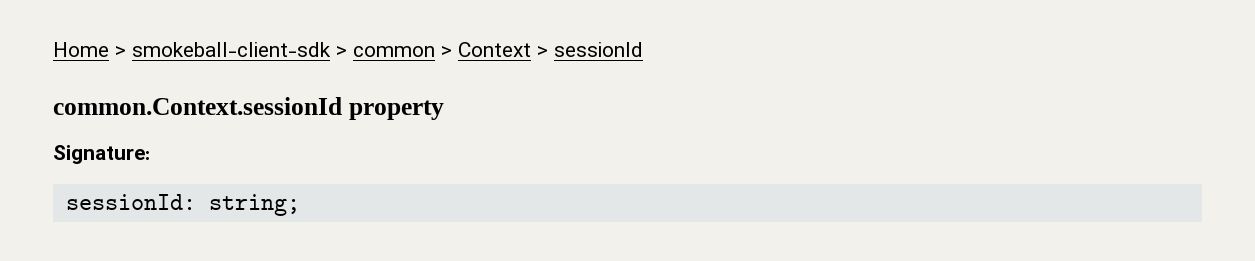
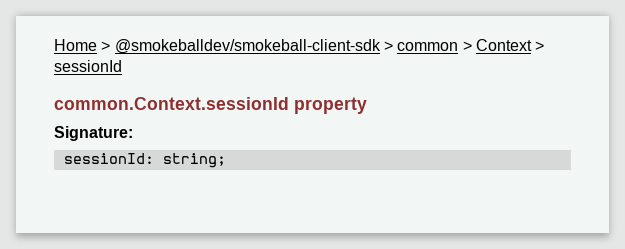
[132,42,331,57] smokeball-client-sdk -> [114,39,381,54] @smokeballdev/smokeball-client-sdk

